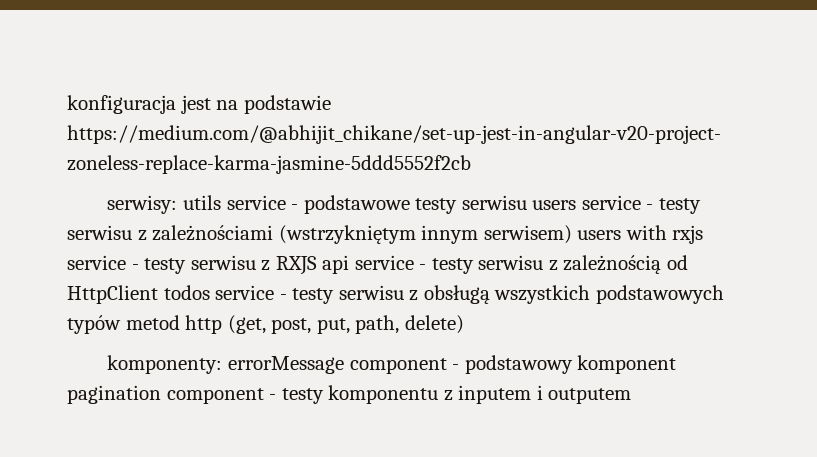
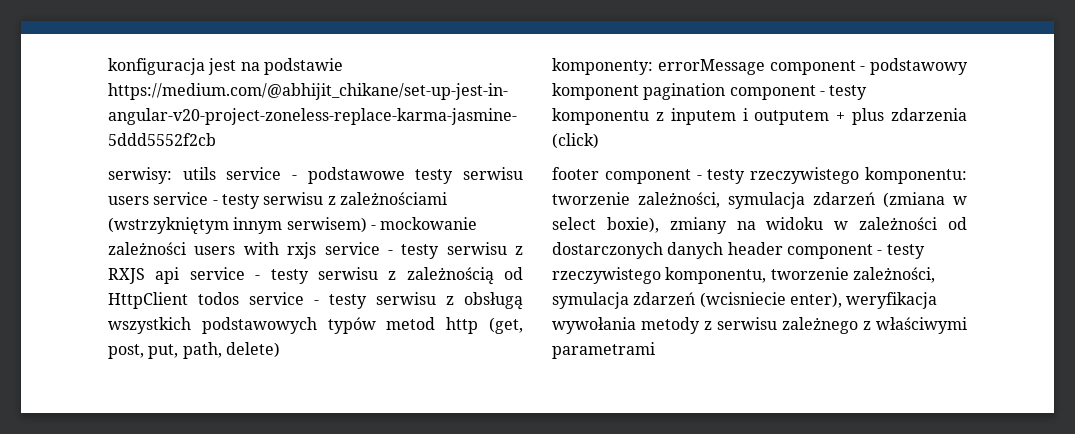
(572, 234) none -> [370,217,478,230] [108,242,186,255] - mockowanie zależności
(632, 396) none -> [836,108,967,125] [552,133,599,149] [552,167,967,184] [552,192,967,209] [552,217,967,234] [552,242,925,259] [552,267,935,284] [552,292,938,309] [552,317,967,334] [552,342,655,359] + plus zdarzenia (click) // footer component - testy rzeczywistego komponentu: tworzenie zależności, symulacja zdarzeń (zmiana w select boxie), zmiany na widoku w zależności od dostarczonych danych header component - testy rzeczywistego komponentu, tworzenie zależności, symulacja zdarzeń (wcisniecie enter), weryfikacja wywołania metody z serwisu zależnego z właściwymi parametrami

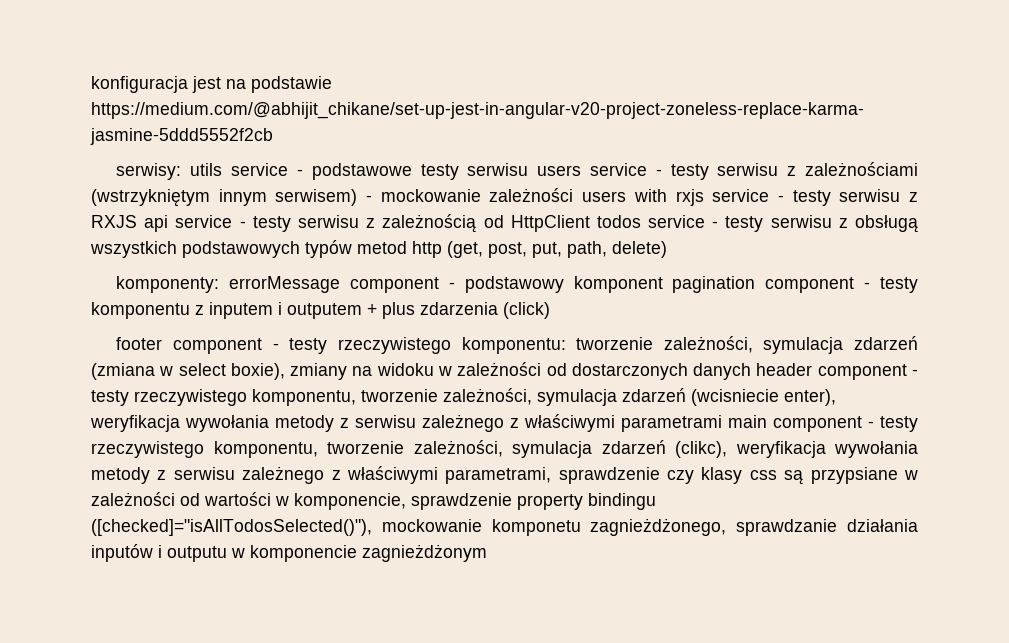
(655, 350) none -> [728,415,918,432] [91,440,918,458] [91,466,918,485] [91,492,656,510] [91,518,918,536] [91,544,487,562] main component - testy rzeczywistego komponentu, tworzenie zależności, symulacja zdarzeń (clikc), weryfikacja wywołania metody z serwisu zależnego z właściwymi parametrami, sprawdzenie czy klasy css są przypsiane w zależności od wartości w komponencie, sprawdzenie property bindingu ([checked]="isAllTodosSelected()"), mockowanie komponetu zagnieżdżonego, sprawdzanie działania inputów i outputu w komponencie zagnieżdżonym

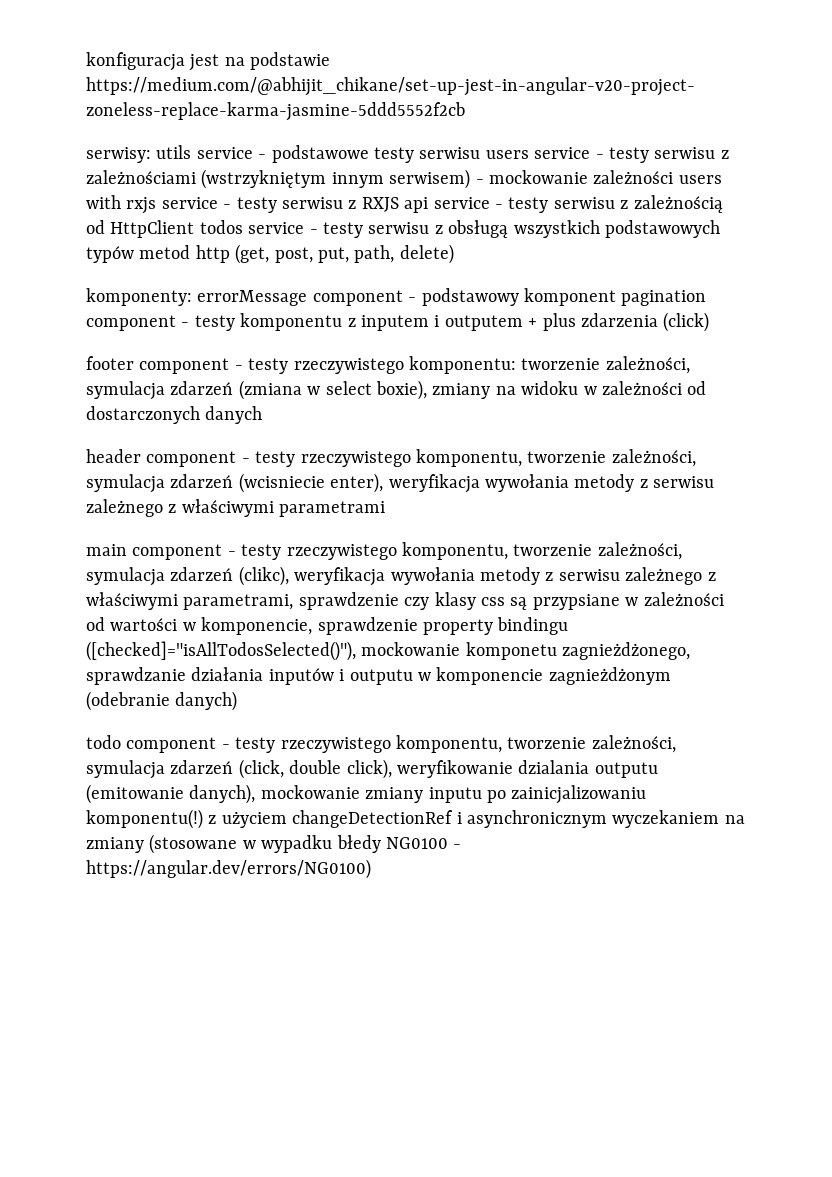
(752, 371) none -> (263, 415) //
(722, 423) none -> (386, 509) //
(487, 553) none -> [86,691,238,711] [86,735,676,753] [86,759,658,779] [86,784,647,804] [86,809,745,829] [86,834,462,854] [86,859,371,879] (odebranie danych) // todo component - testy rzeczywistego komponentu, tworzenie zależności, symulacja zdarzeń (click, double click), weryfikowanie dzialania outputu (emitowanie danych), mockowanie zmiany inputu po zainicjalizowaniu komponentu(!) z użyciem changeDetectionRef i asynchronicznym wyczekaniem na zmiany (stosowane w wypadku błedy NG0100 - https://angular.dev/errors/NG0100)

